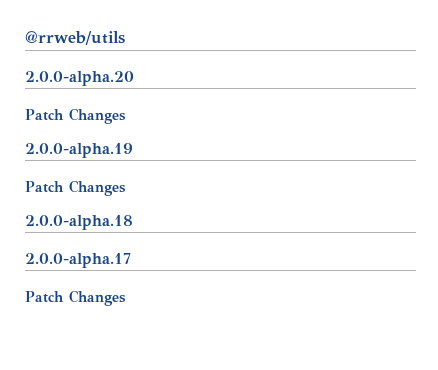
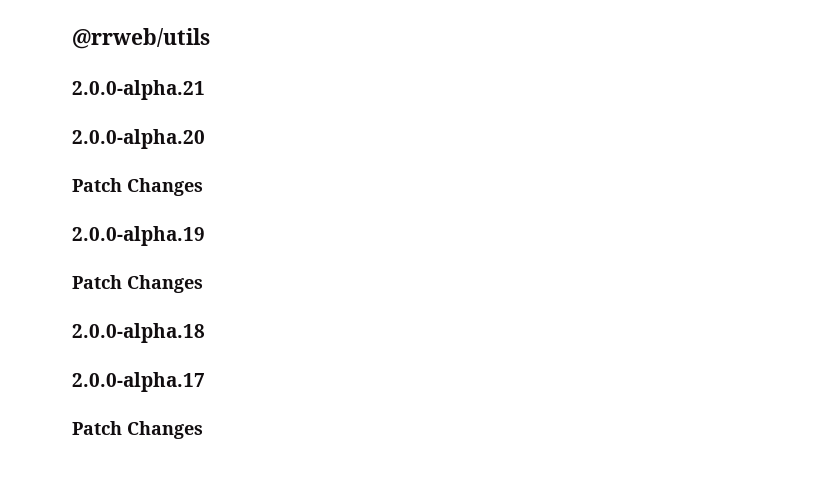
(125, 38) none -> [72,80,205,100] // 2.0.0-alpha.21

